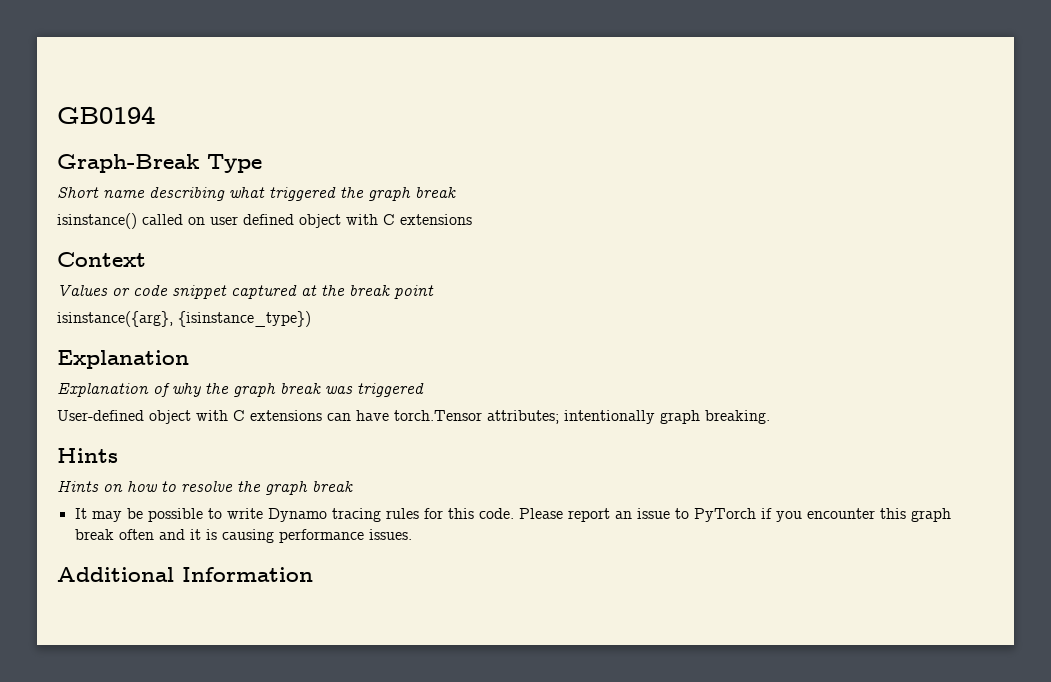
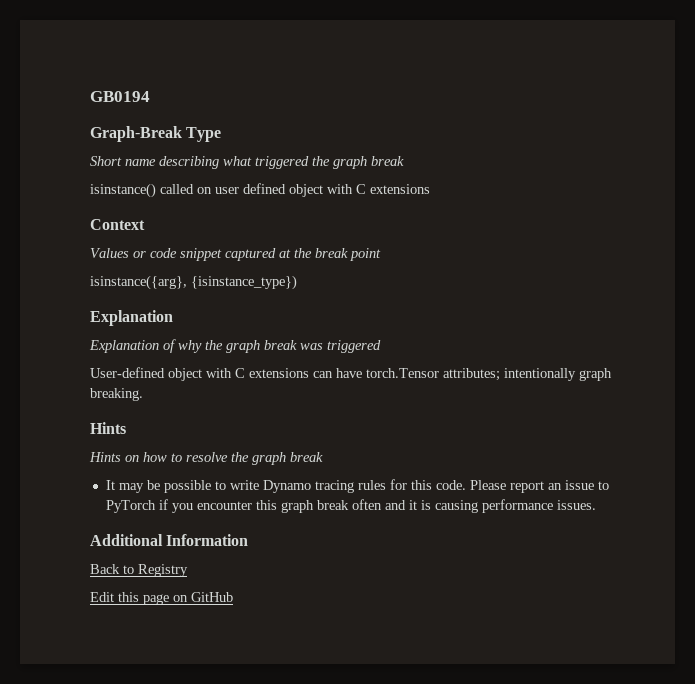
(313, 574) none -> [90,564,188,577] [90,592,233,605] // Back to Registry // Edit this page on GitHub

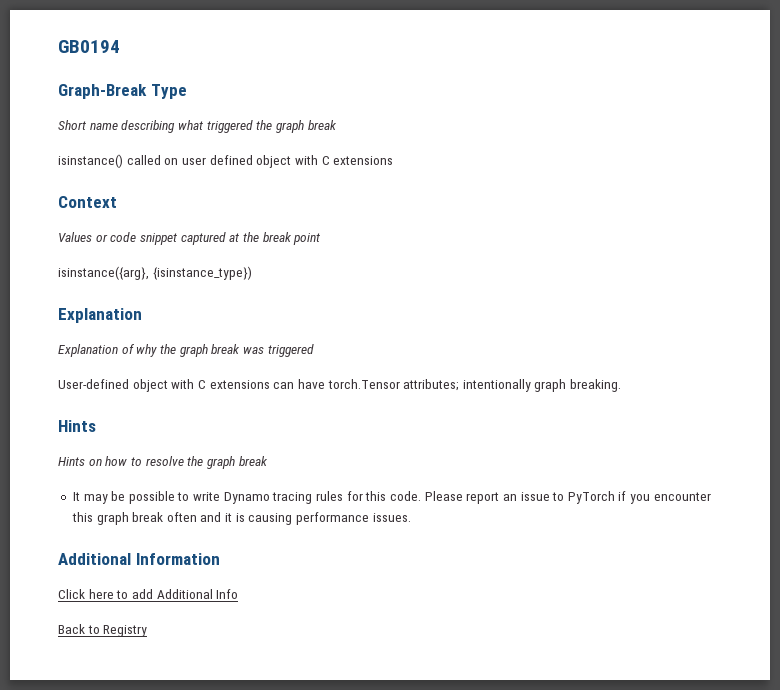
[90,564,188,577] [90,592,233,605] Back to Registry // Edit this page on GitHub -> [58,589,239,599] [58,624,148,637] Click here to add Additional Info // Back to Registry

